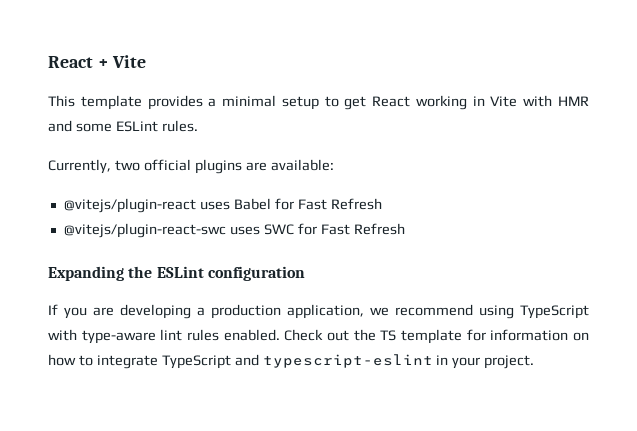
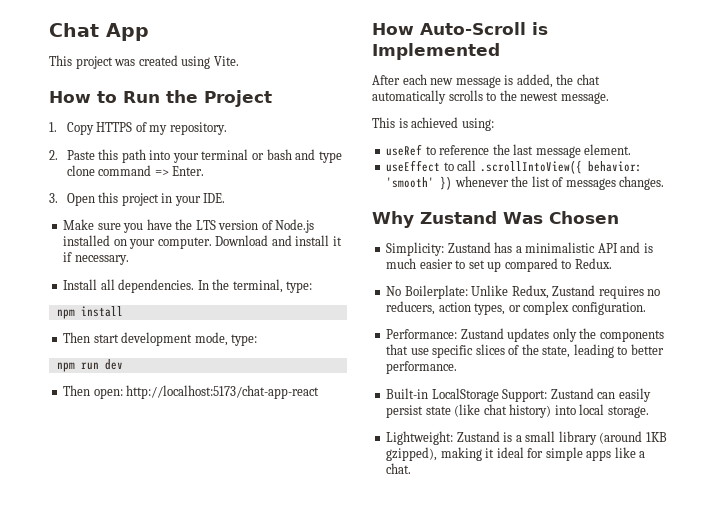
[48,55,147,68] [48,95,589,110] [48,120,198,132] [48,159,334,174] [63,198,382,213] [63,223,405,238] [48,266,305,281] [48,304,589,319] [48,329,589,344] [48,354,535,369] React + Vite // This template provides a minimal setup to get React working in Vite with HMR and some ESLint rules. // Currently, two official plugins are available: // @vitejs/plugin-react uses Babel for Fast Refresh // @vitejs/plugin-react-swc uses SWC for Fast Refresh // Expanding the ESLint configuration // If you are developing a production application, we recommend using TypeScript with type-aware lint rules enabled. Check out the TS template for information on how to integrate TypeScript and typescript-eslint in your project. -> [49,23,149,41] [49,55,239,69] [49,90,272,107] [49,122,227,135] [49,149,342,163] [66,165,205,176] [49,192,226,206] [63,219,315,233] [63,235,342,249] [63,252,129,265] [63,279,313,293] [56,306,123,319] [63,332,258,346] [56,359,123,372] [63,385,320,399] [372,22,548,35] [372,43,500,60] [372,74,600,88] [372,90,609,104] [372,117,494,131] [386,144,632,158] [386,160,642,174] [386,176,665,190] [372,211,619,228] [386,242,653,256] [386,258,612,272] [386,285,661,299] [386,301,646,315] [386,328,664,342] [386,344,664,358] [386,361,458,374] [386,388,651,402] [386,404,649,418] [386,431,667,445] [386,447,646,461] [386,463,412,474] Chat App // This project was created using Vite. // How to Run the Project // 1. Copy HTTPS of my repository. // 2. Paste this path into your terminal or bash and type clone command => Enter. // 3. Open this project in your IDE. // Make sure you have the LTS version of Node.js installed on your computer. Download and install it if necessary. // Install all dependencies. In the terminal, type: // npm install // Then start development mode, type: // npm run dev // Then open: http://localhost:5173/chat-app-react // How Auto-Scroll is Implemented // After each new message is added, the chat automatically scrolls to the newest message. // This is achieved using: // useRef to reference the last message element. // useEffect to call .scrollIntoView({ behavior: 'smooth' }) whenever the list of messages changes. // Why Zustand Was Chosen // Simplicity: Zustand has a minimalistic API and is much easier to set up compared to Redux. // No Boilerplate: Unlike Redux, Zustand requires no reducers, action types, or complex configuration. // Performance: Zustand updates only the components that use specific slices of the state, leading to better performance. // Built-in LocalStorage Support: Zustand can easily persist state (like chat history) into local storage. // Lightweight: Zustand is a small library (around 1KB gzipped), making it ideal for simple apps like a chat.

